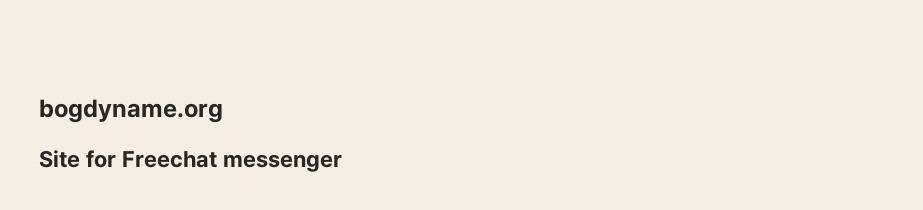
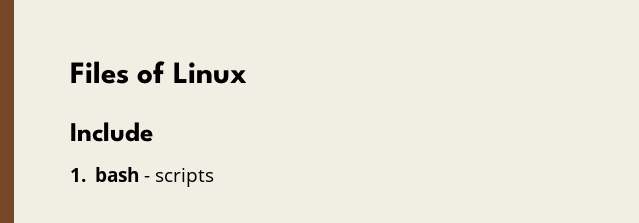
[39,99,223,123] [39,150,343,172] bogdyname.org // Site for Freechat messenger -> [70,61,247,84] [70,122,153,142] [70,167,215,187] Files of Linux // Include // 1. bash - scripts

